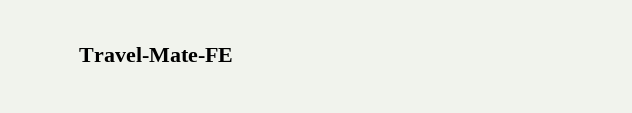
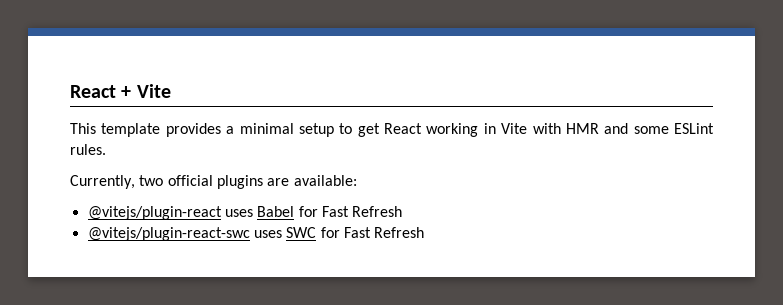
[79,47,233,62] Travel-Mate-FE -> [70,84,171,98] [70,123,714,137] [70,144,106,155] [70,175,357,189] [87,206,403,220] [87,227,425,241] React + Vite // This template provides a minimal setup to get React working in Vite with HMR and some ESLint rules. // Currently, two official plugins are available: // @vitejs/plugin-react uses Babel for Fast Refresh // @vitejs/plugin-react-swc uses SWC for Fast Refresh

